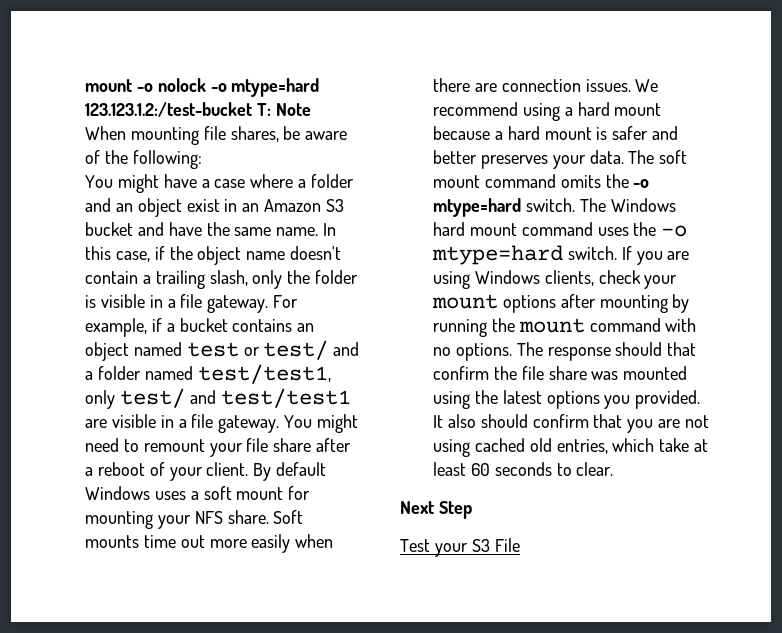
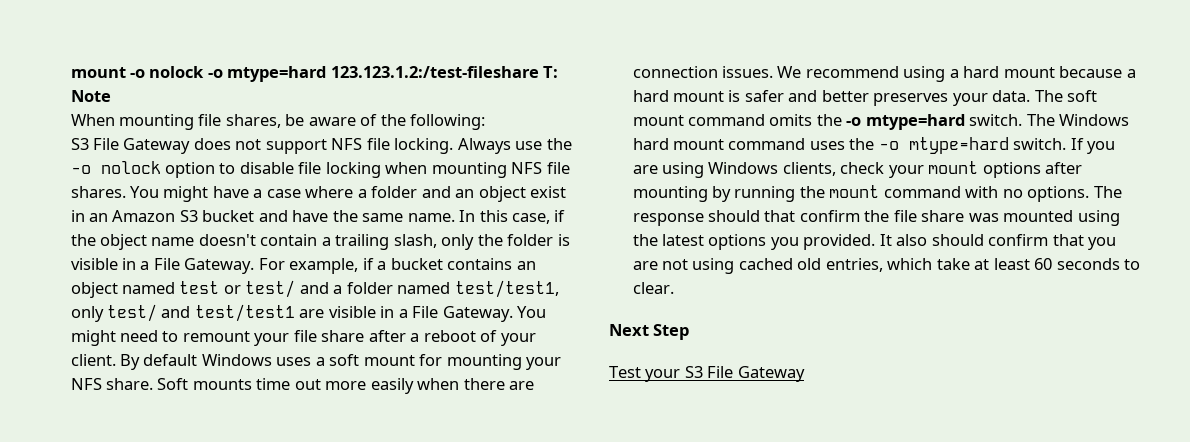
[84,102,252,117] 123.123.1.2:/test-bucket -> [330,66,539,78] 123.123.1.2:/test-fileshare
(202, 159) none -> [70,138,572,154] [70,161,570,178] [70,186,126,198] S3 File Gateway does not support NFS file locking. Always use the -o nolock option to disable file locking when mounting NFS file shares.
[180,294,269,313] file gateway. -> [153,258,255,274] File Gateway.
[191,414,280,433] file gateway. -> [412,306,513,322] File Gateway.
(520, 545) none -> [737,366,805,382] Gateway

